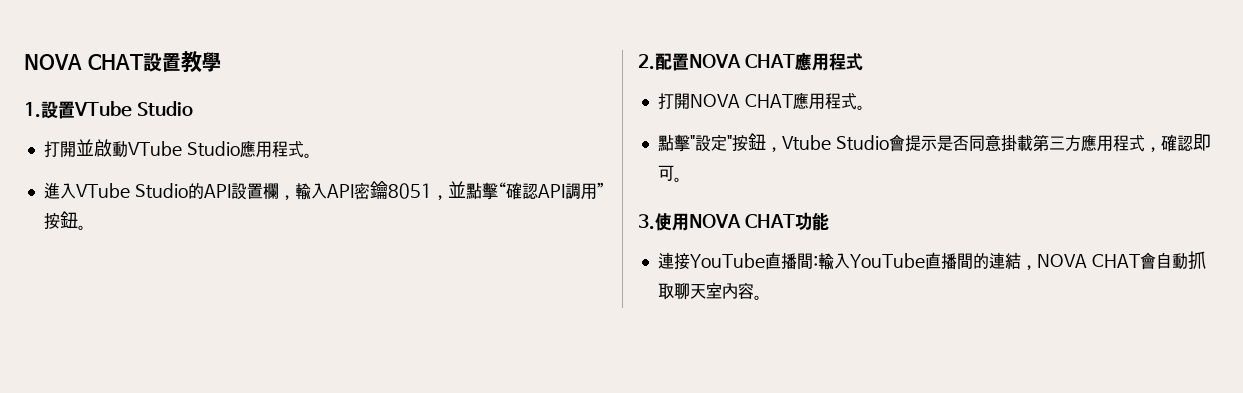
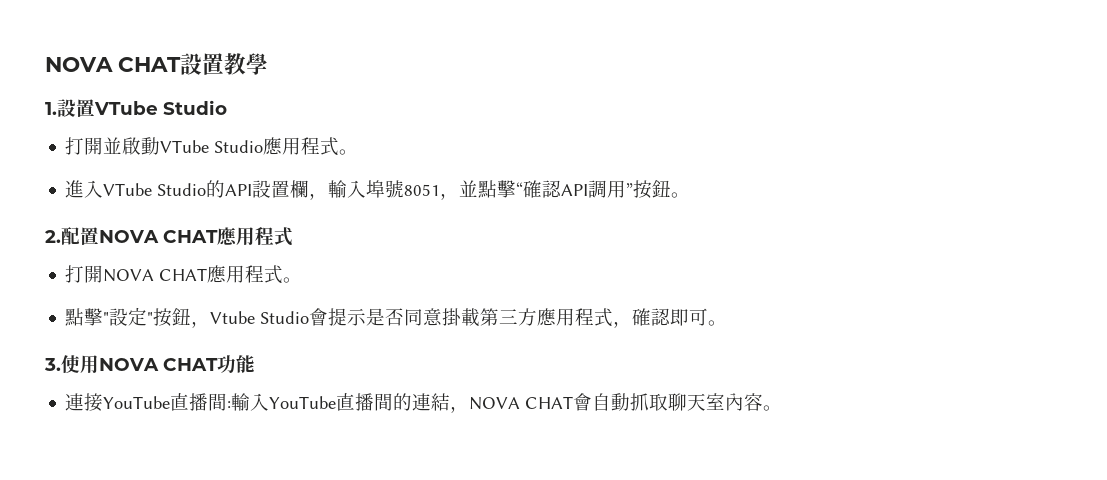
[326,181,388,200] API密鑰 -> [366,180,405,198] 埠號

